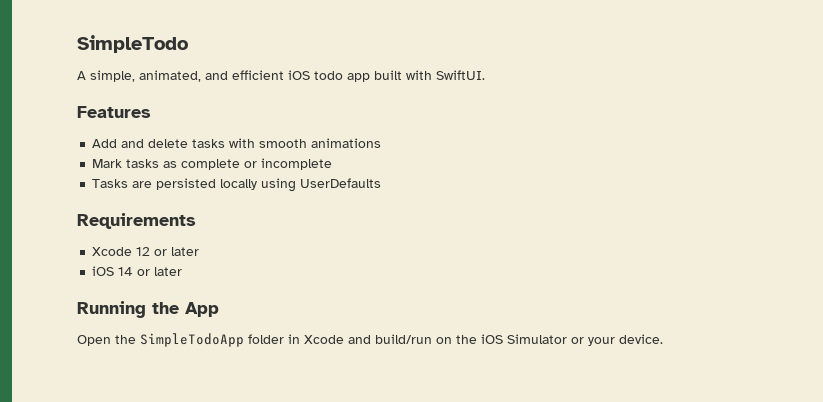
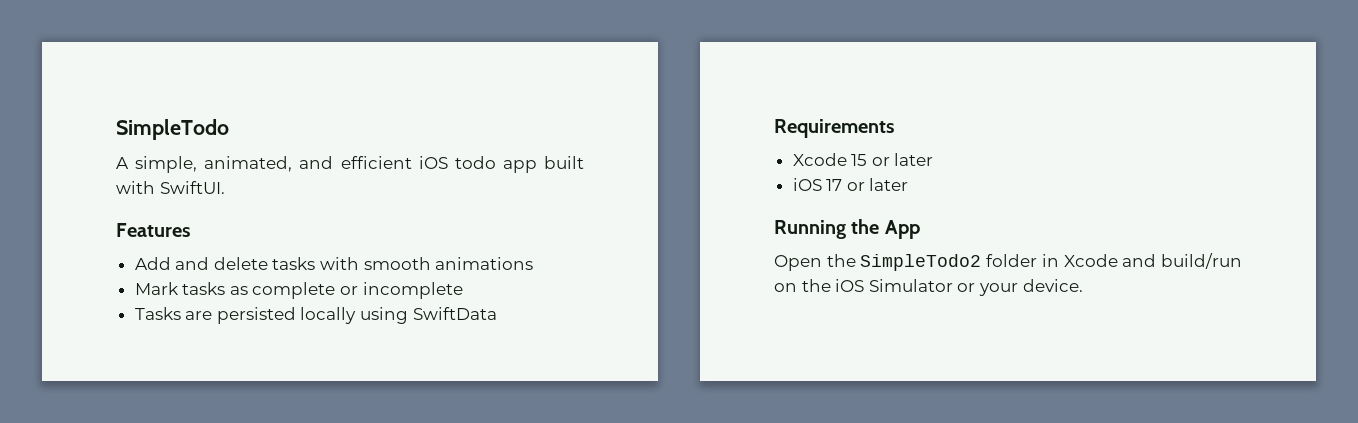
[300,178,382,188] UserDefaults -> [412,307,497,320] SwiftData
[136,247,151,256] 12 -> [851,154,868,166] 15
[118,267,134,276] 14 -> [826,179,843,191] 17
[140,333,244,347] SimpleTodoApp -> [860,254,982,271] SimpleTodo2

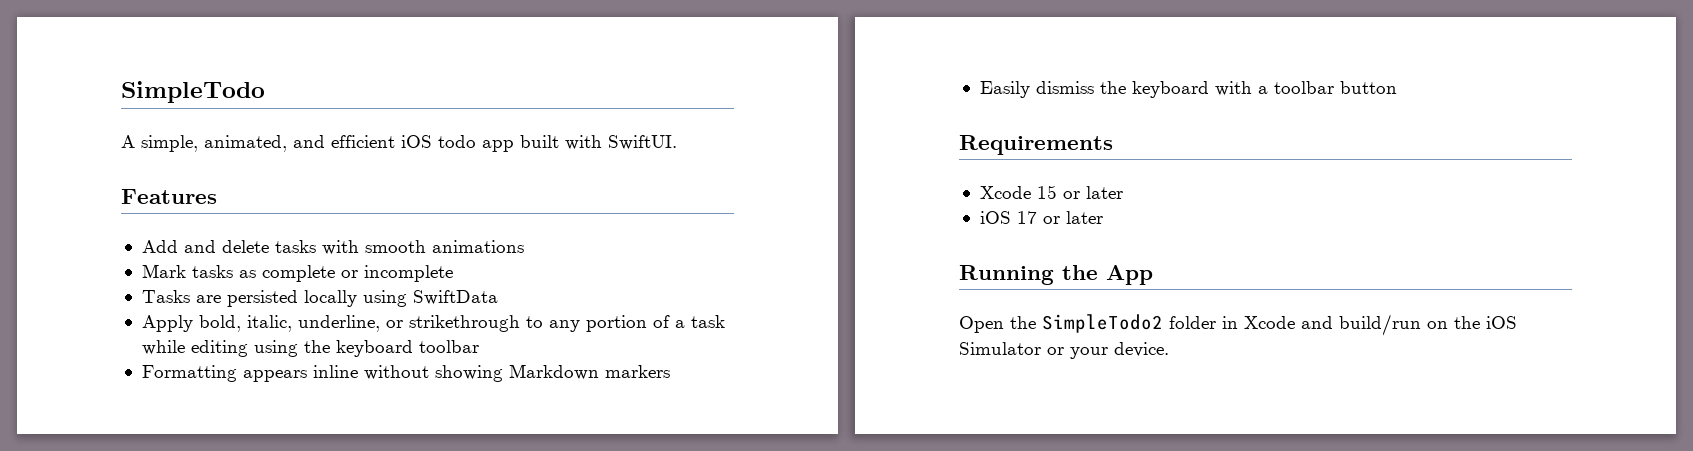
(497, 313) none -> [141,315,725,332] [141,340,479,357] [141,364,670,382] [979,81,1397,98] // Apply bold, italic, underline, or strikethrough to any portion of a task while editing using the keyboard toolbar // Formatting appears inline without showing Markdown markers // Easily dismiss the keyboard with a toolbar button

